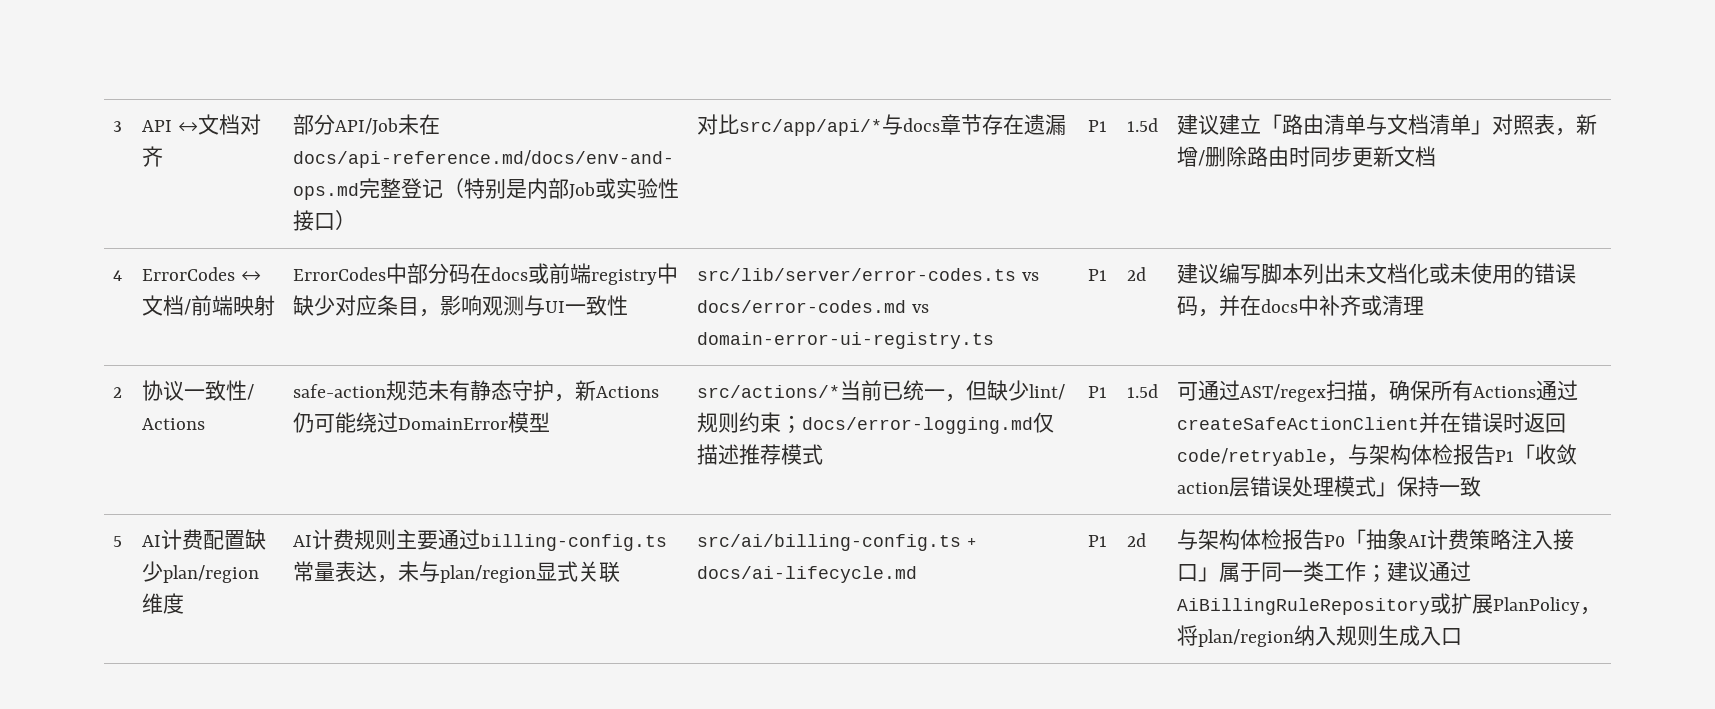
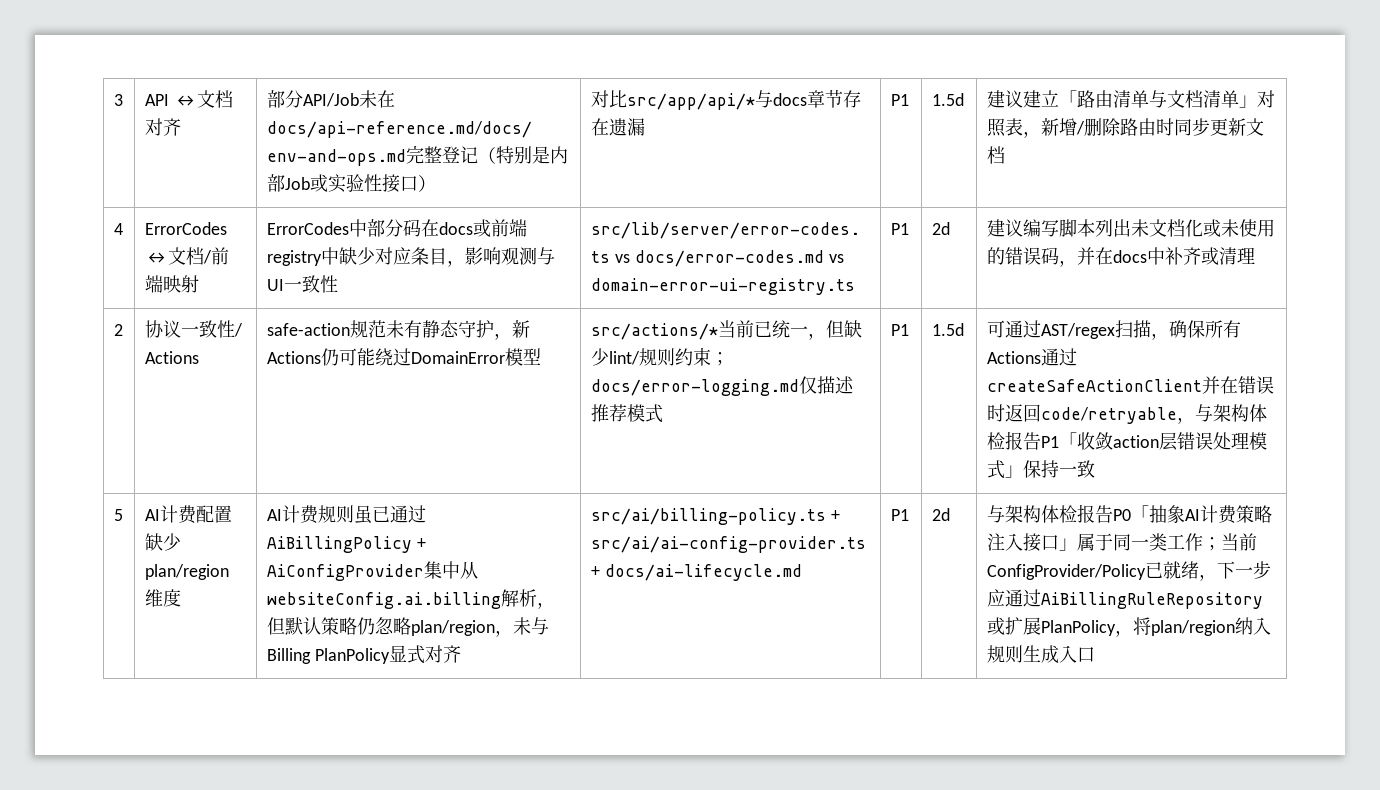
[396,529,668,551] [293,561,621,583] [697,534,962,551] 主要通过billing-config.ts常量表达，未与plan/region显式关联 | src/ai/billing-config.ts -> [353,505,426,524] [266,536,426,553] [266,561,478,581] [266,589,555,609] [266,617,549,637] [266,645,461,664] [590,508,840,525] [590,536,866,553] 虽已通过AiBillingPolicy + AiConfigProvider集中从websiteConfig.ai.billing解析，但默认策略仍忽略plan/region，未与Billing PlanPolicy显式对齐 | src/ai/billing-policy.ts + src/ai/ai-config-provider.ts
[1387,561,1430,582] 建议 -> [1220,533,1257,551] [986,561,1271,581] [986,589,1005,607] 当前ConfigProvider/Policy已就绪，下一步应

